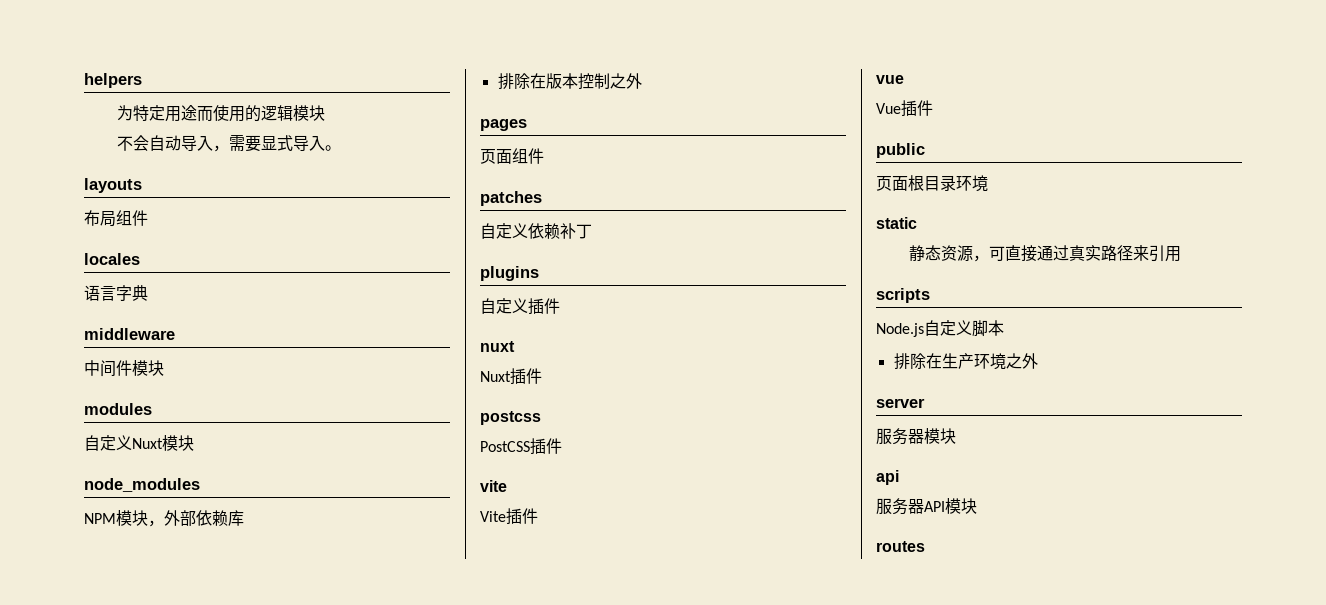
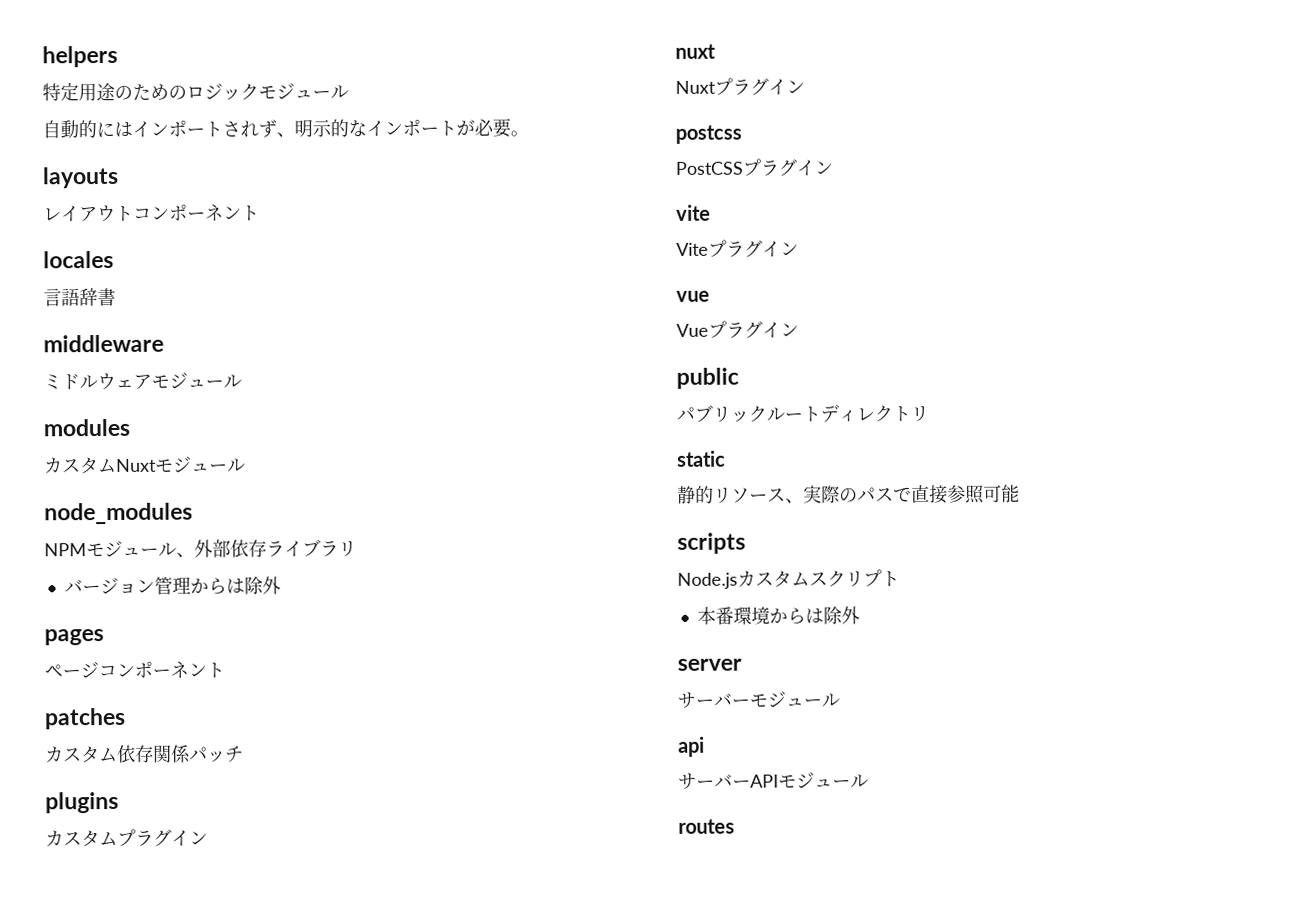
[117,105,134,121] 为 -> (118, 56) none
[197,105,326,122] [117,135,342,152] [84,178,142,193] [84,210,148,227] 而使用的逻辑模块 // 不会自动导入，需要显式导入。 // layouts // 布局组件 -> [114,83,349,101] [42,118,529,139] [42,166,119,189] [43,203,260,223] のためのロジックモジュール // 自動的にはインポートされず、明示的なインポートが必要。 // layouts // レイアウトコンポーネント
[84,285,148,301] 语言字典 -> [43,287,116,307] 言語辞書
[84,360,164,377] [84,403,152,415] [84,435,194,451] [84,478,200,492] [84,510,244,527] [497,73,642,90] [480,119,527,131] [480,148,544,164] [480,191,542,206] [480,223,592,239] [480,266,539,281] [480,298,560,315] 中间件模块 // modules // 自定义Nuxt模块 // node_modules // NPM模块，外部依赖库 // 排除在版本控制之外 // pages // 页面组件 // patches // 自定义依赖补丁 // plugins // 自定义插件 -> [43,372,242,391] [43,418,130,437] [44,456,246,475] [44,502,193,525] [44,539,357,558] [63,576,281,595] [44,629,104,646] [44,660,225,679] [44,707,126,730] [45,744,244,764] [45,791,119,814] [45,828,208,848] ミドルウェアモジュール // modules // カスタムNuxtモジュール // node_modules // NPMモジュール、外部依存ライブラリ // バージョン管理からは除外 // pages // ページコンポーネント // patches // カスタム依存関係パッチ // plugins // カスタムプラグイン
[510,368,542,385] 插件 -> [714,77,805,96] プラグイン
[530,438,562,455] 插件 -> [742,158,833,177] プラグイン
[506,508,538,525] 插件 -> [708,239,799,258] プラグイン
[901,100,933,117] 插件 -> [708,320,799,339] プラグイン
[876,175,988,192] [876,217,917,229] [909,245,1182,262] [876,288,930,303] [876,320,1004,337] [893,353,1038,370] [876,398,925,408] [876,428,956,445] [876,470,899,485] [876,498,977,515] 页面根目录环境 // static // 静态资源，可直接通过真实路径来引用 // scripts // Node.js自定义脚本 // 排除在生产环境之外 // server // 服务器模块 // api // 服务器API模块 -> [676,404,929,423] [677,450,726,467] [677,484,1020,504] [677,532,746,554] [677,569,900,589] [696,606,860,625] [677,658,742,671] [677,691,840,709] [678,736,705,757] [678,772,869,790] パブリックルートディレクトリ // static // 静的リソース、実際のパスで直接参照可能 // scripts // Node.jsカスタムスクリプト // 本番環境からは除外 // server // サーバーモジュール // api // サーバーAPIモジュール

